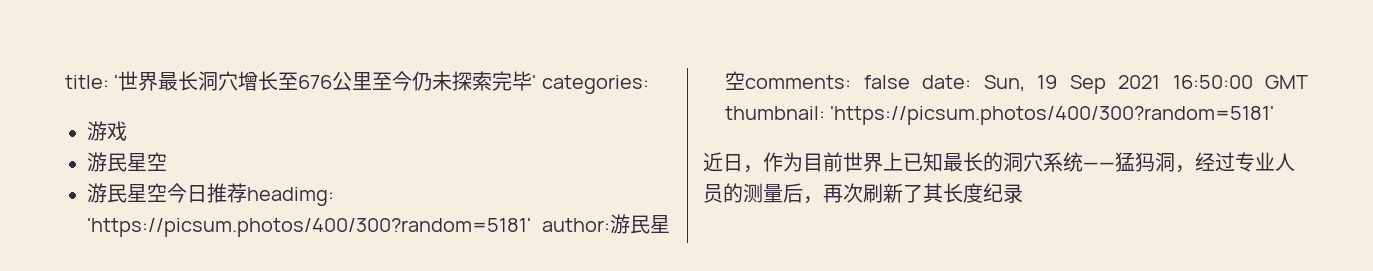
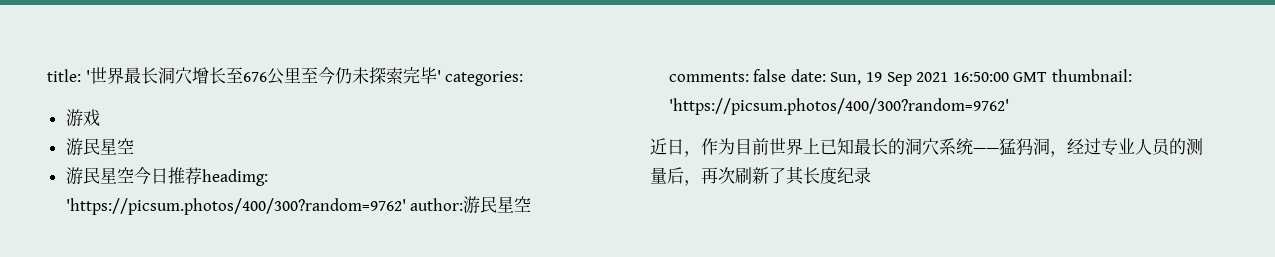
[87,218,531,237] 'https://picsum.photos/400/300?random=5181' -> [65,198,406,215] 'https://picsum.photos/400/300?random=9762'
[830,106,1275,125] 'https://picsum.photos/400/300?random=5181' -> [668,98,1009,115] 'https://picsum.photos/400/300?random=9762'

